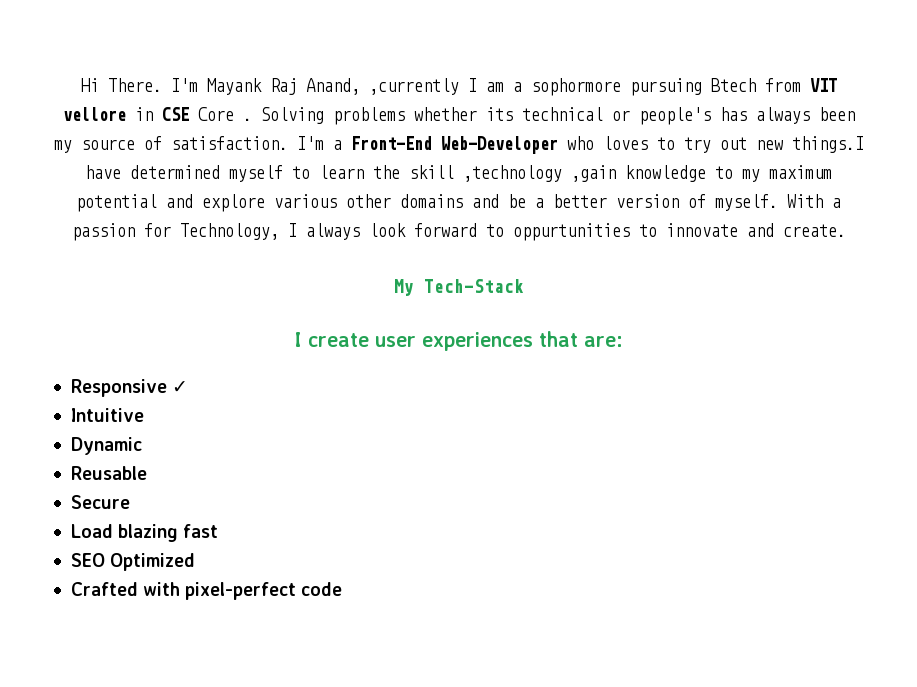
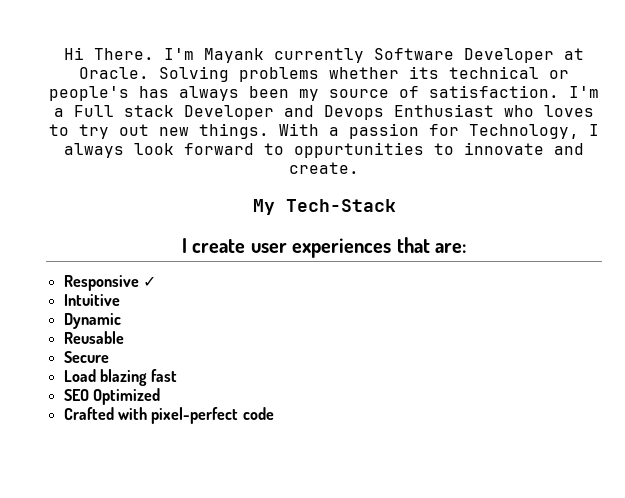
[269,78,837,96] [62,107,252,121] Raj Anand, ,currently I am a sophormore pursuing Btech from VIT vellore in CSE Core . -> [274,48,584,63] [79,67,149,79] currently Software Developer at Oracle.
[350,136,558,154] Front-End Web-Developer -> [74,104,494,120] Full stack Developer and Devops Enthusiast
[791,136,864,153] [85,165,832,182] [76,194,778,212] things.I have determined myself to learn the skill ,technology ,gain knowledge to my maximum potential and explore various other domains and be a better version of myself. -> [199,123,269,139] things.

